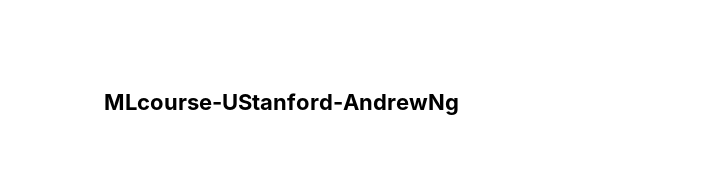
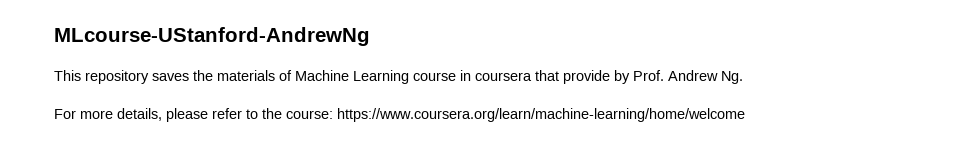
(459, 104) none -> [54,70,743,84] [54,108,745,122] // This repository saves the materials of Machine Learning course in coursera that provide by Prof. Andrew Ng. // For more details, please refer to the course: https://www.coursera.org/learn/machine-learning/home/welcome

